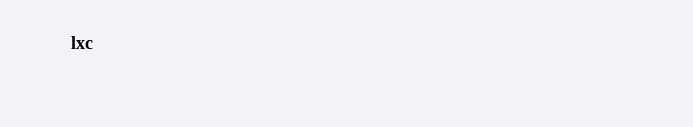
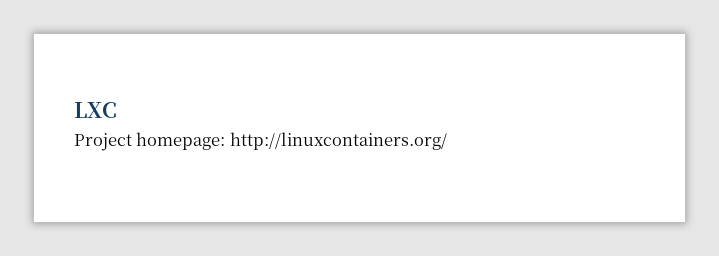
[71,36,93,49] lxc -> [74,102,117,118] [74,132,447,151] LXC // Project homepage: http://linuxcontainers.org/

